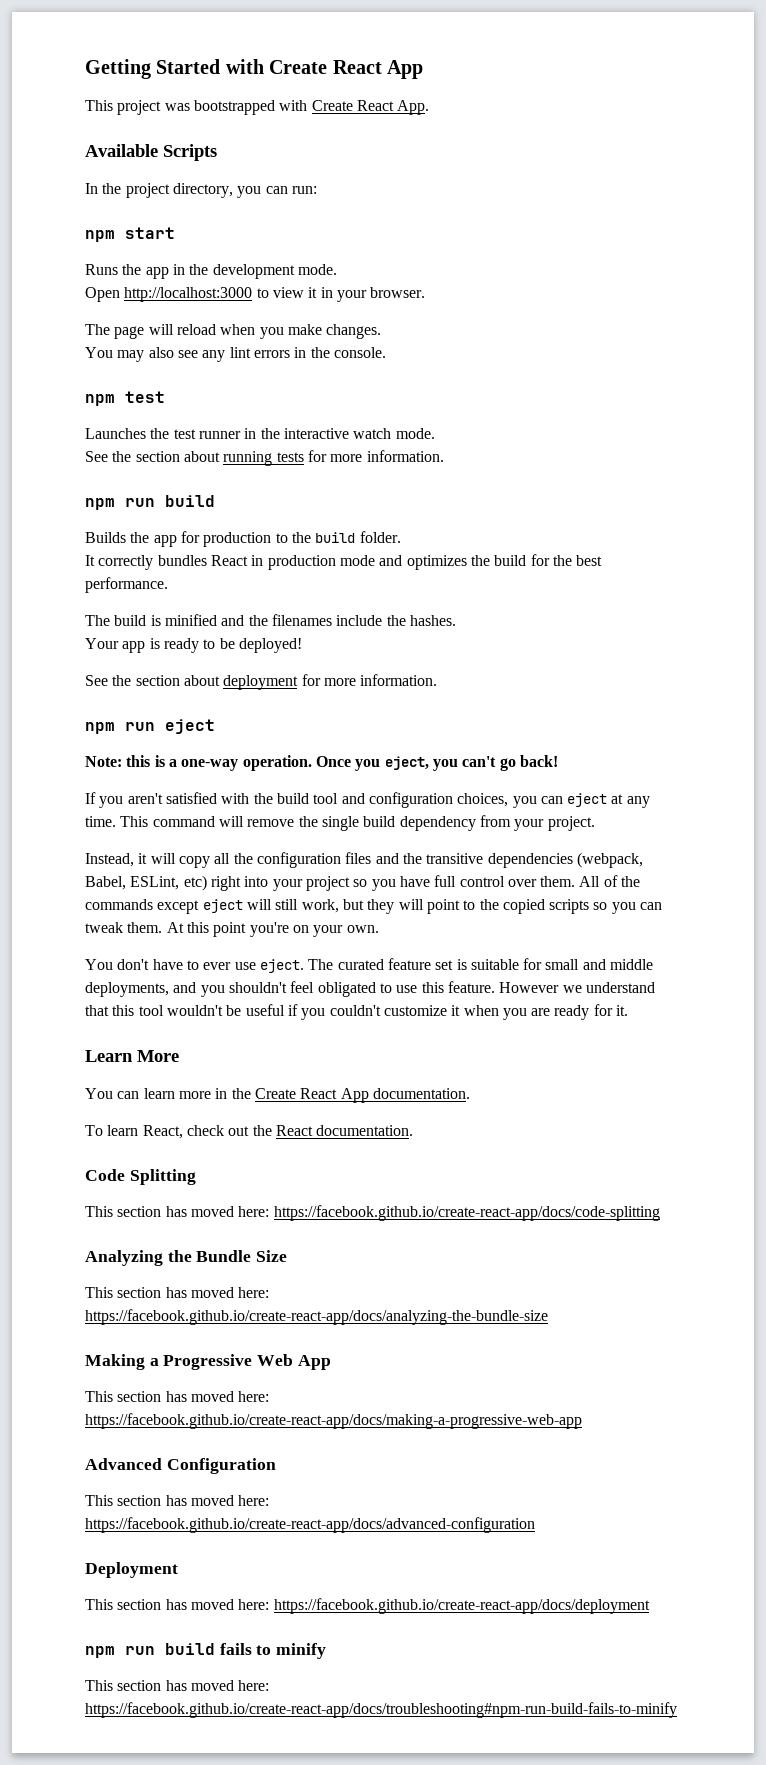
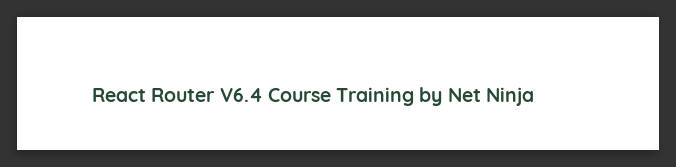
[85,59,423,79] [85,100,430,115] [85,144,217,161] [85,183,317,198] [85,227,175,242] [85,264,337,279] [85,287,426,302] [85,324,382,339] [85,347,386,362] [85,391,165,406] [85,428,435,439] [85,450,444,466] [85,495,215,510] [85,531,401,547] [85,554,603,570] [85,577,168,593] [85,614,456,626] [85,638,302,653] [85,674,438,690] [85,719,215,734] [85,755,558,771] [85,792,650,808] [85,815,595,831] [85,852,643,868] [85,875,641,891] [85,899,663,914] [85,922,379,937] [85,958,654,973] [85,981,655,997] [85,1004,629,1020] [85,1050,179,1062] [85,1088,470,1103] [85,1125,414,1139] [85,1169,196,1185] [85,1205,660,1221] [85,1250,288,1266] [85,1287,270,1298] [85,1309,548,1325] [85,1354,331,1370] [85,1391,270,1402] [85,1413,582,1429] [85,1458,276,1474] [85,1495,270,1506] [85,1517,535,1533] [85,1562,178,1578] [85,1598,650,1614] [85,1643,327,1659] [85,1680,270,1691] [85,1702,677,1718] Getting Started with Create React App // This project was bootstrapped with Create React App. // Available Scripts // In the project directory, you can run: // npm start // Runs the app in the development mode. // Open http://localhost:3000 to view it in your browser. // The page will reload when you make changes. // You may also see any lint errors in the console. // npm test // Launches the test runner in the interactive watch mode. // See the section about running tests for more information. // npm run build // Builds the app for production to the build folder. // It correctly bundles React in production mode and optimizes the build for the best performance. // The build is minified and the filenames include the hashes. // Your app is ready to be deployed! // See the section about deployment for more information. // npm run eject // Note: this is a one-way operation. Once you eject, you can't go back! // If you aren't satisfied with the build tool and configuration choices, you can eject at any time. This command will remove the single build dependency from your project. // Instead, it will copy all the configuration files and the transitive dependencies (webpack, Babel, ESLint, etc) right into your project so you have full control over them. All of the commands except eject will still work, but they will point to the copied scripts so you can tweak them. At this point you're on your own. // You don't have to ever use eject. The curated feature set is suitable for small and middle deployments, and you shouldn't feel obligated to use this feature. However we understand that this tool wouldn't be useful if you couldn't customize it when you are ready for it. // Learn More // You can learn more in the Create React App documentation. // To learn React, check out the React documentation. // Code Splitting // This section has moved here: https://facebook.github.io/create-react-app/docs/code-splitting // Analyzing the Bundle Size // This section has moved here: https://facebook.github.io/create-react-app/docs/analyzing-the-bundle-size // Making a Progressive Web App // This section has moved here: https://facebook.github.io/create-react-app/docs/making-a-progressive-web-app // Advanced Configuration // This section has moved here: https://facebook.github.io/create-react-app/docs/advanced-configuration // Deployment // This section has moved here: https://facebook.github.io/create-react-app/docs/deployment // npm run build fails to minify // This section has moved here: https://facebook.github.io/create-react-app/docs/troubleshooting#npm-run-build-fails-to-minify -> [92,87,534,106] React Router V6.4 Course Training by Net Ninja

